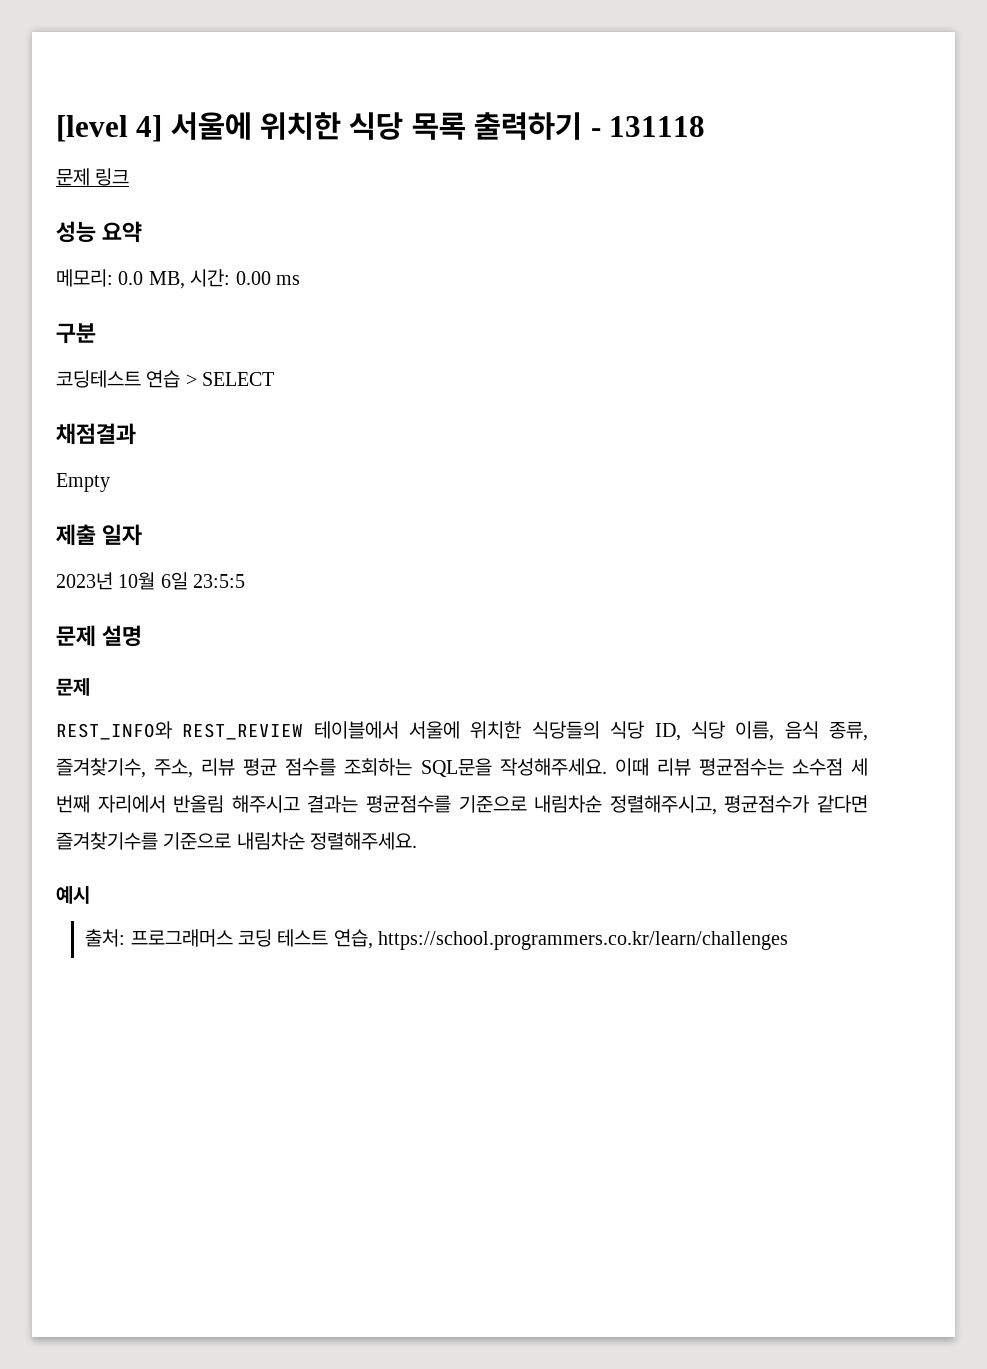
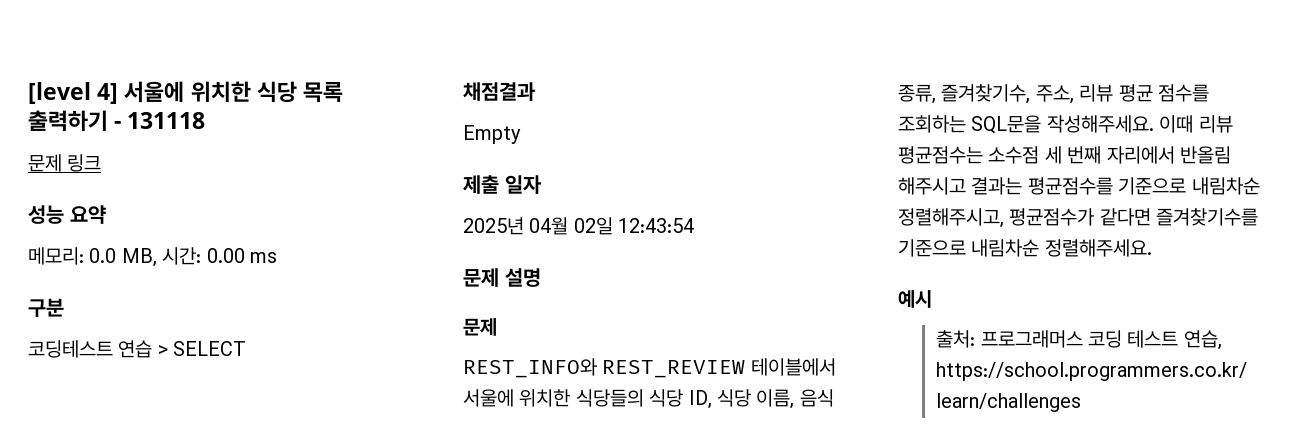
[56,572,246,590] 2023년 10월 6일 23:5:5 -> [463,217,695,235] 2025년 04월 02일 12:43:54

